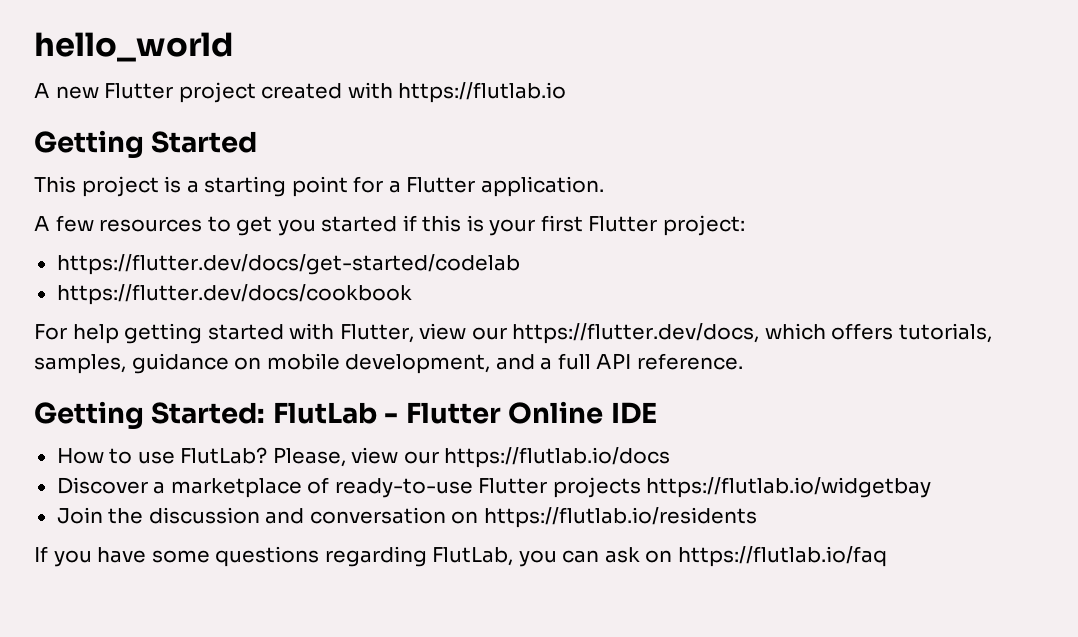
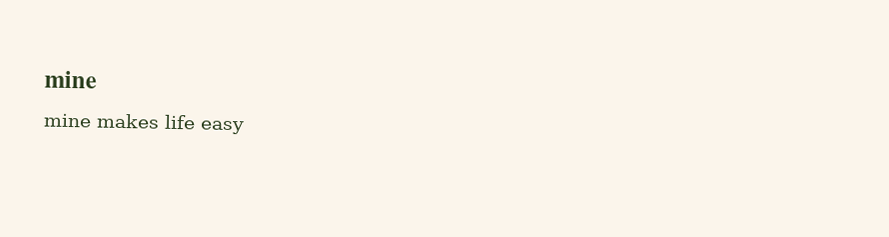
[34,32,234,62] [34,82,567,103] [34,130,258,158] [34,176,604,197] [34,215,745,236] [56,254,520,275] [56,284,412,305] [34,323,992,344] [34,353,743,374] [34,401,657,429] [56,447,671,468] [56,477,932,498] [56,507,757,528] [34,546,887,567] hello_world // A new Flutter project created with https://flutlab.io // Getting Started // This project is a starting point for a Flutter application. // A few resources to get you started if this is your first Flutter project: // https://flutter.dev/docs/get-started/codelab // https://flutter.dev/docs/cookbook // For help getting started with Flutter, view our https://flutter.dev/docs, which offers tutorials, samples, guidance on mobile development, and a full API reference. // Getting Started: FlutLab - Flutter Online IDE // How to use FlutLab? Please, view our https://flutlab.io/docs // Discover a marketplace of ready-to-use Flutter projects https://flutlab.io/widgetbay // Join the discussion and conversation on https://flutlab.io/residents // If you have some questions regarding FlutLab, you can ask on https://flutlab.io/faq -> [44,70,97,89] [43,113,244,135] mine // mine makes life easy

